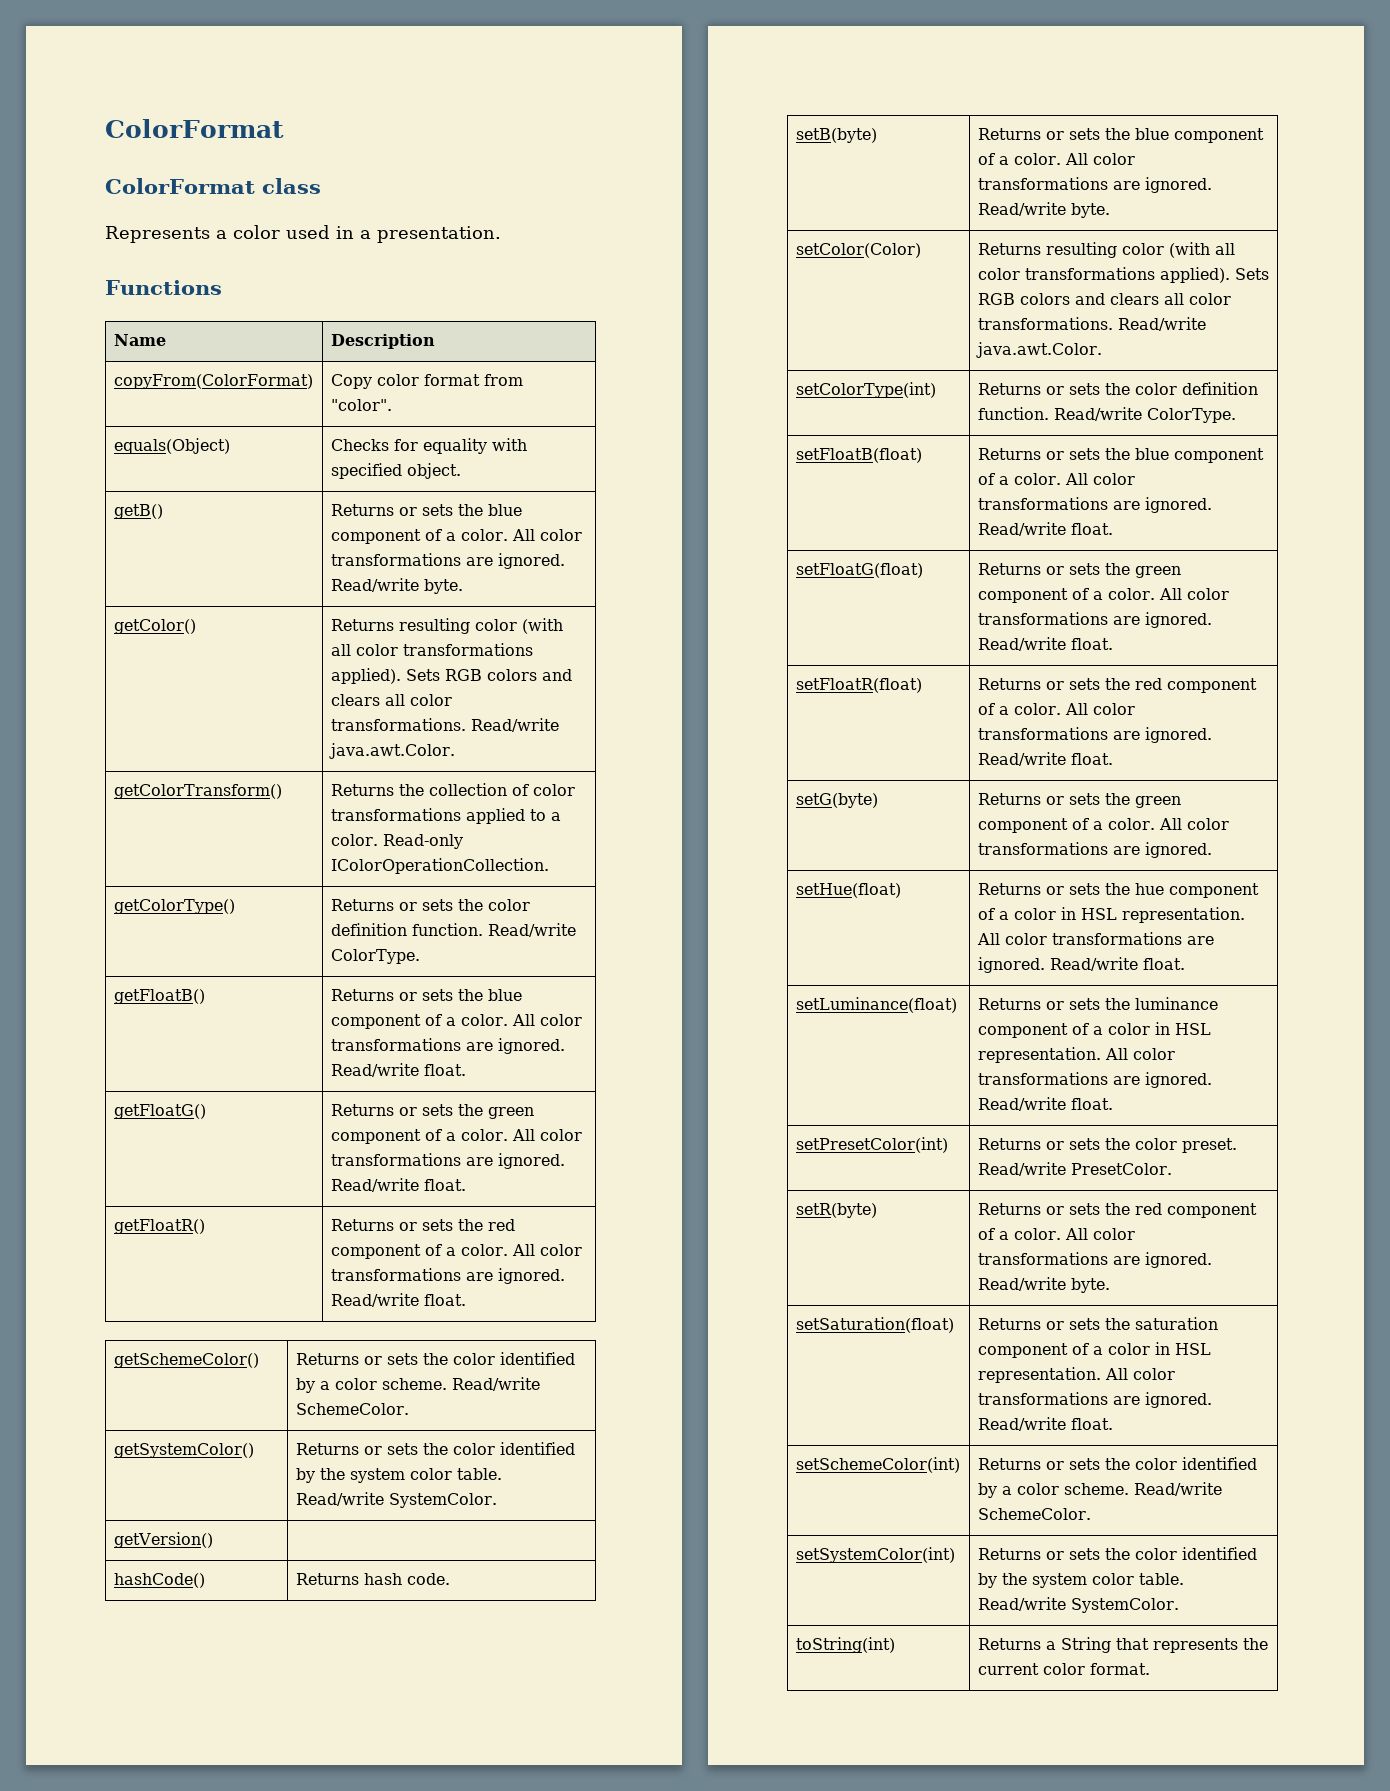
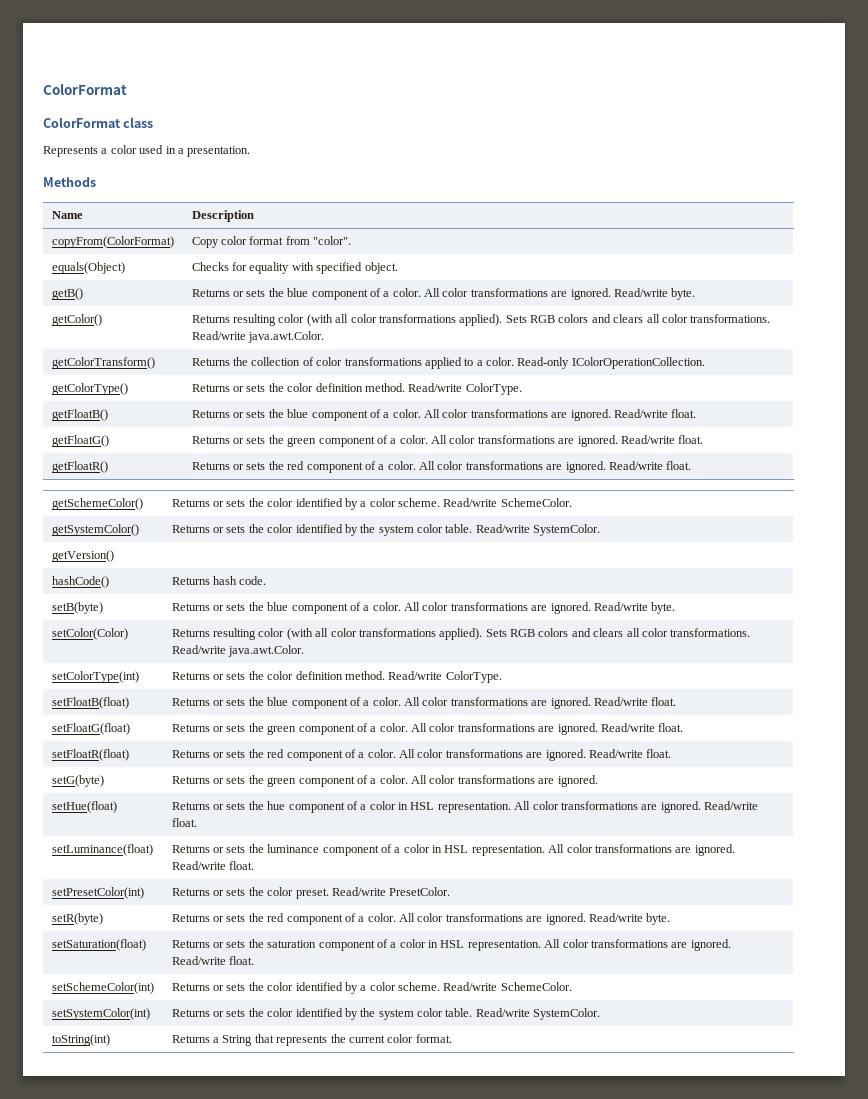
[105,280,222,295] Functions -> [43,177,96,187] Methods
[411,923,483,936] function. -> [364,383,405,392] method.
[977,407,1049,420] function. -> [344,671,385,680] method.

